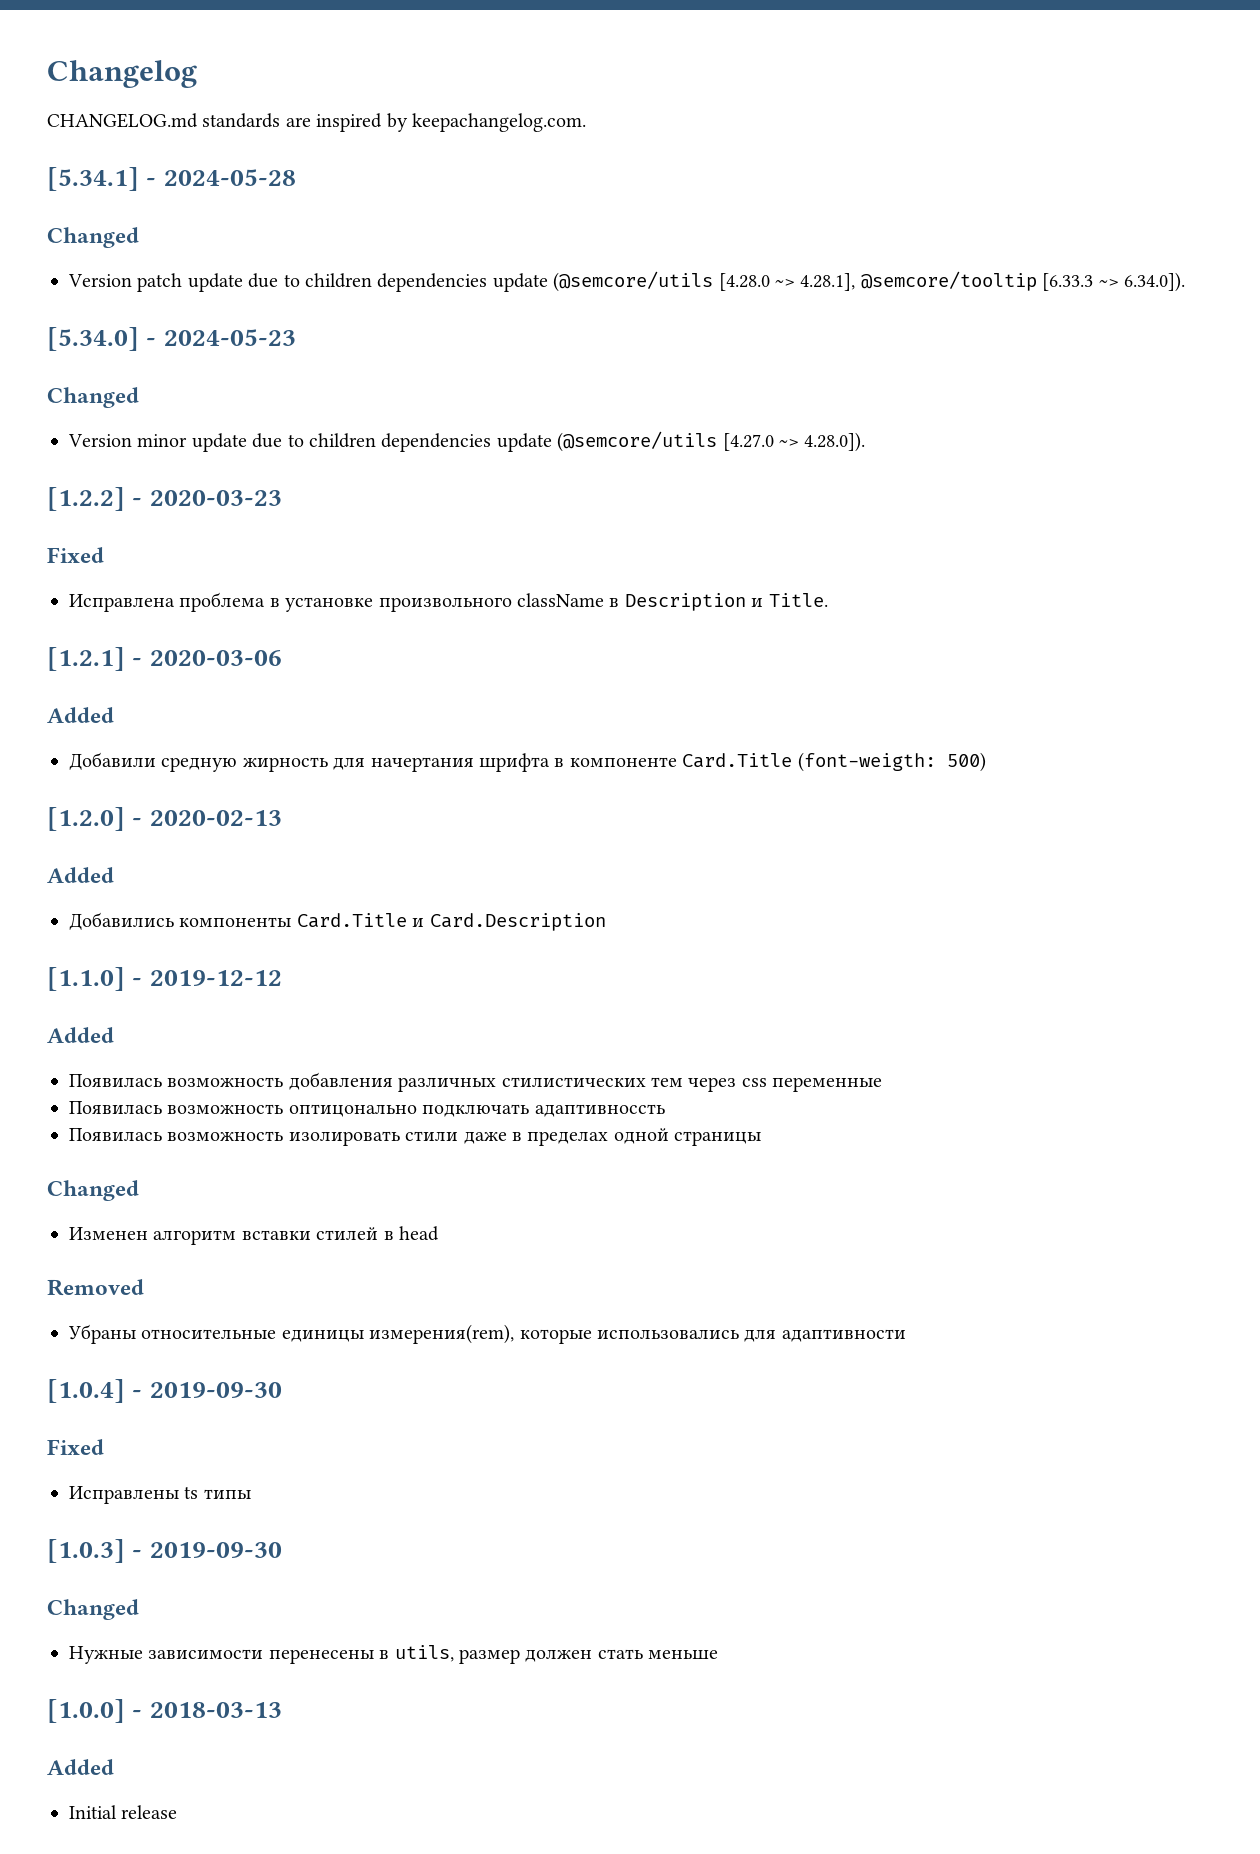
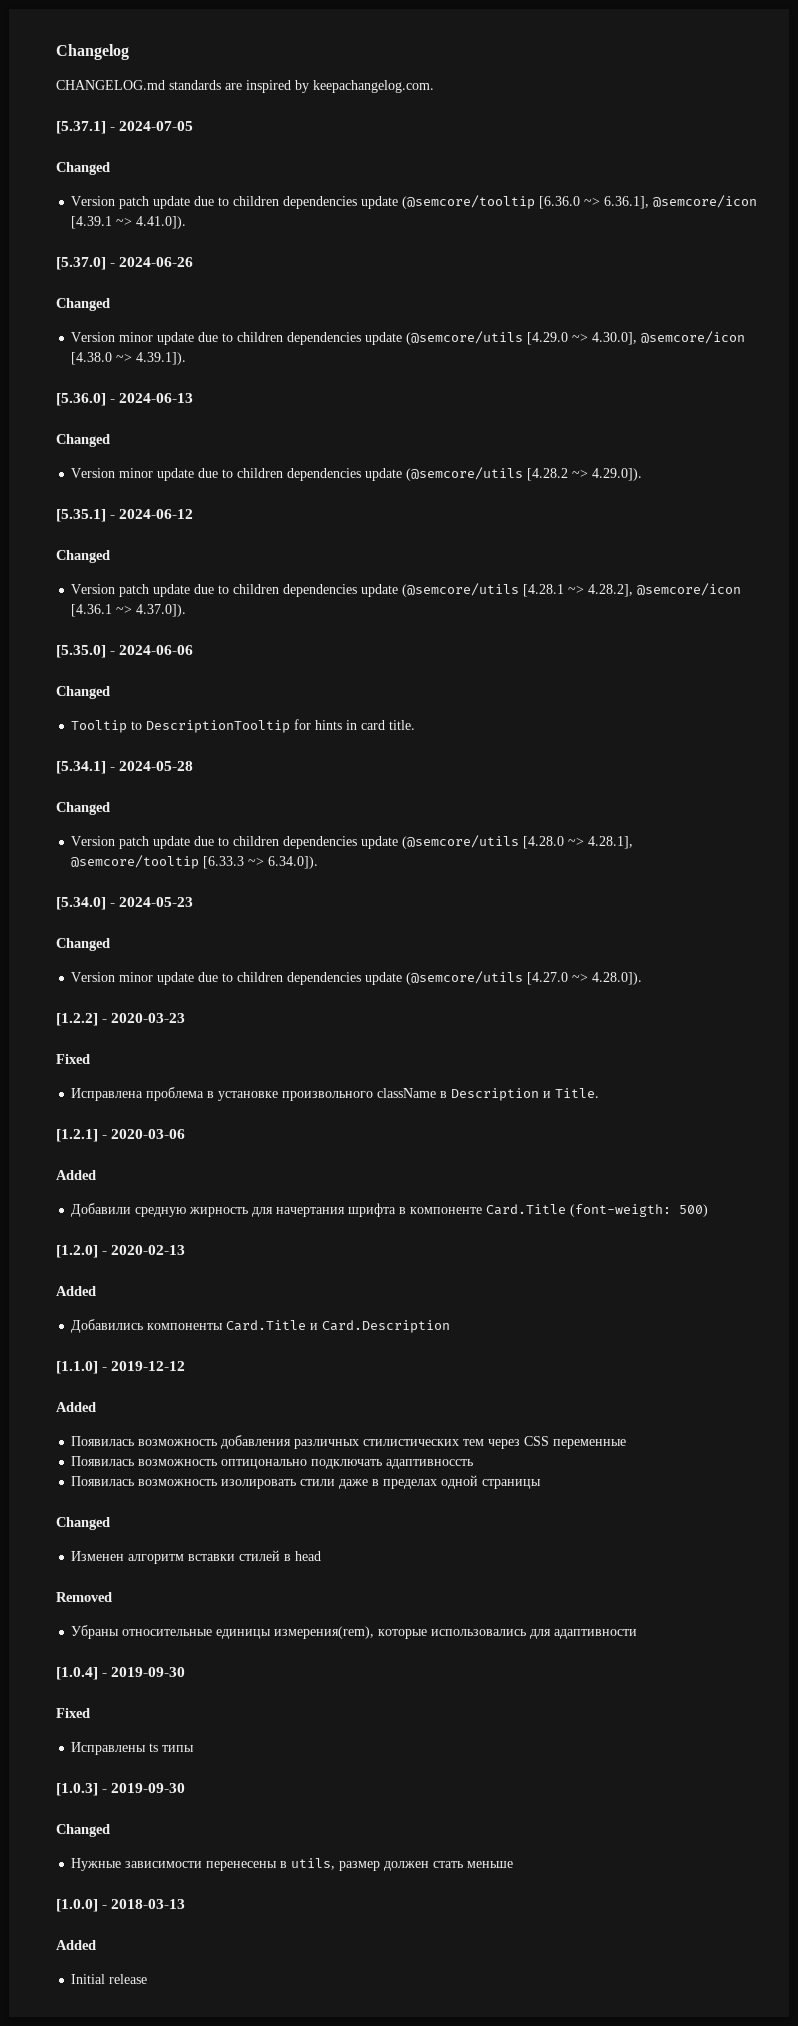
(586, 122) none -> [56,121,194,134] [56,162,110,175] [71,195,758,209] [71,216,187,229] [56,257,194,270] [56,298,110,311] [71,331,746,345] [71,352,187,365] [56,393,194,406] [56,434,110,447] [71,467,643,481] [56,509,194,522] [56,550,110,563] [71,583,742,597] [71,604,187,617] [56,645,194,658] [56,686,110,699] [71,719,416,733] // [5.37.1] - 2024-07-05 // Changed // Version patch update due to children dependencies update (@semcore/tooltip [6.36.0 ~> 6.36.1], @semcore/icon [4.39.1 ~> 4.41.0]). // [5.37.0] - 2024-06-26 // Changed // Version minor update due to children dependencies update (@semcore/utils [4.29.0 ~> 4.30.0], @semcore/icon [4.38.0 ~> 4.39.1]). // [5.36.0] - 2024-06-13 // Changed // Version minor update due to children dependencies update (@semcore/utils [4.28.2 ~> 4.29.0]). // [5.35.1] - 2024-06-12 // Changed // Version patch update due to children dependencies update (@semcore/utils [4.28.1 ~> 4.28.2], @semcore/icon [4.36.1 ~> 4.37.0]). // [5.35.0] - 2024-06-06 // Changed // Tooltip to DescriptionTooltip for hints in card title.
[741,1078,767,1087] css -> [524,1436,550,1446] CSS

